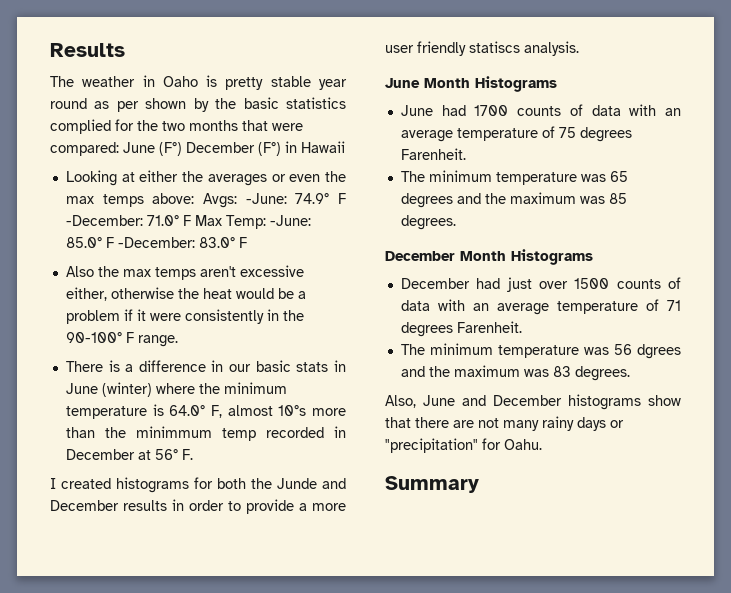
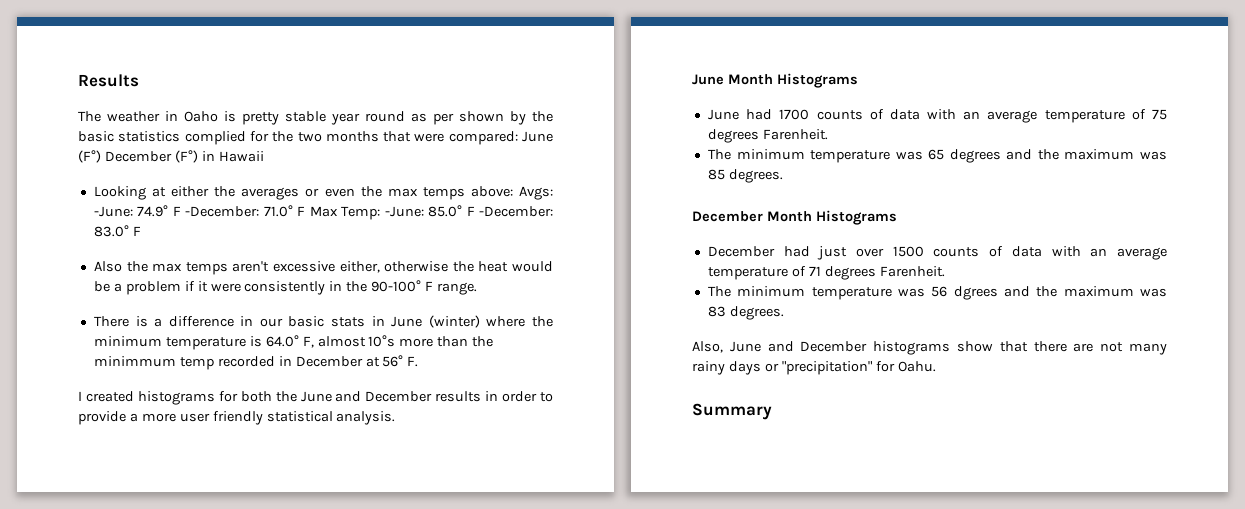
[277,478,317,489] Junde -> [300,391,332,402] June
[469,41,520,53] statiscs -> [266,411,333,422] statistical

